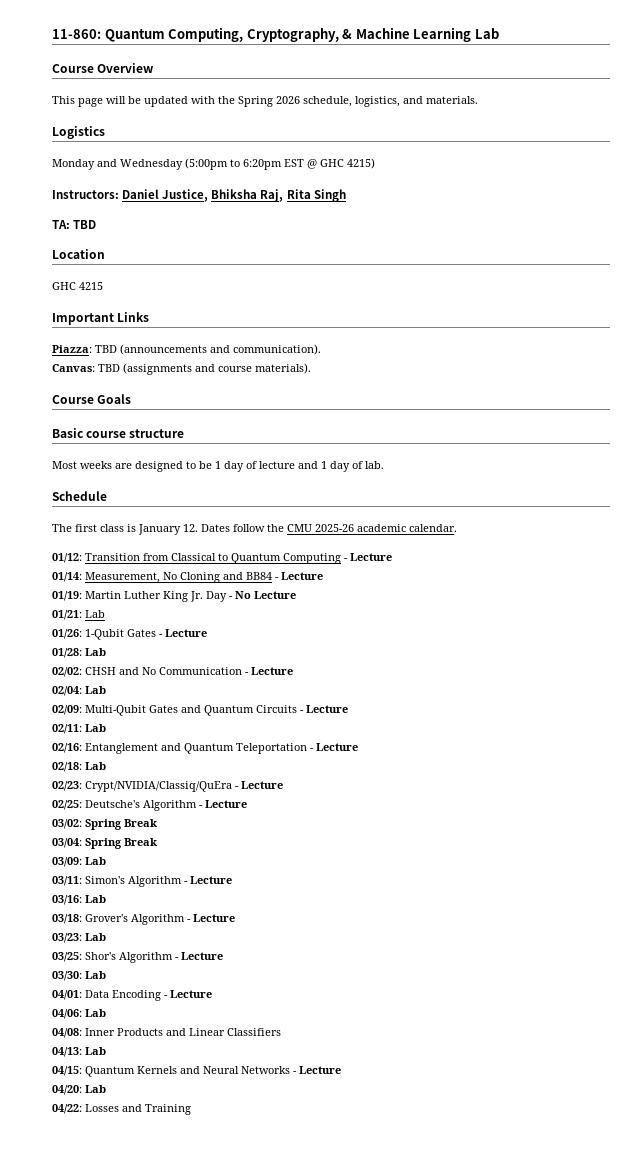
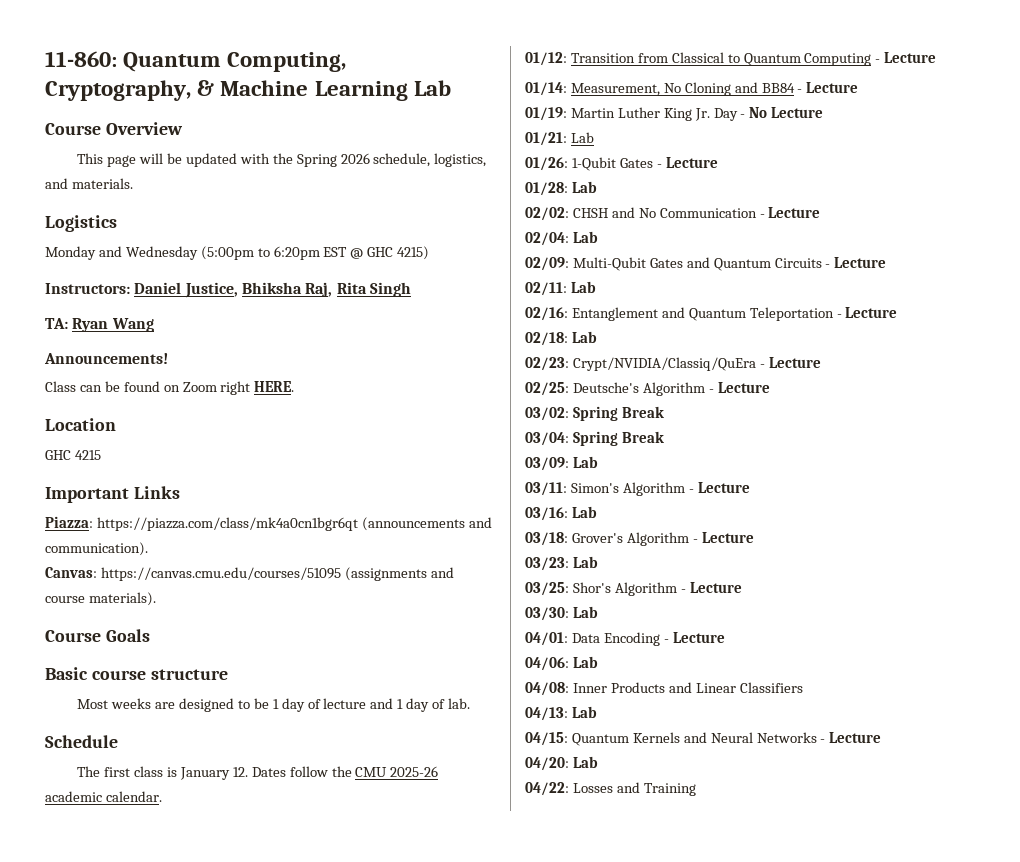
[73,220,97,229] TBD -> [72,318,154,332] [44,353,168,364] [45,381,295,395] Ryan Wang // Announcements! // Class can be found on Zoom right HERE.
[95,345,117,353] TBD -> [96,517,358,531] https://piazza.com/class/mk4a0cn1bgr6qt
[98,364,120,372] TBD -> [100,567,341,581] https://canvas.cmu.edu/courses/51095

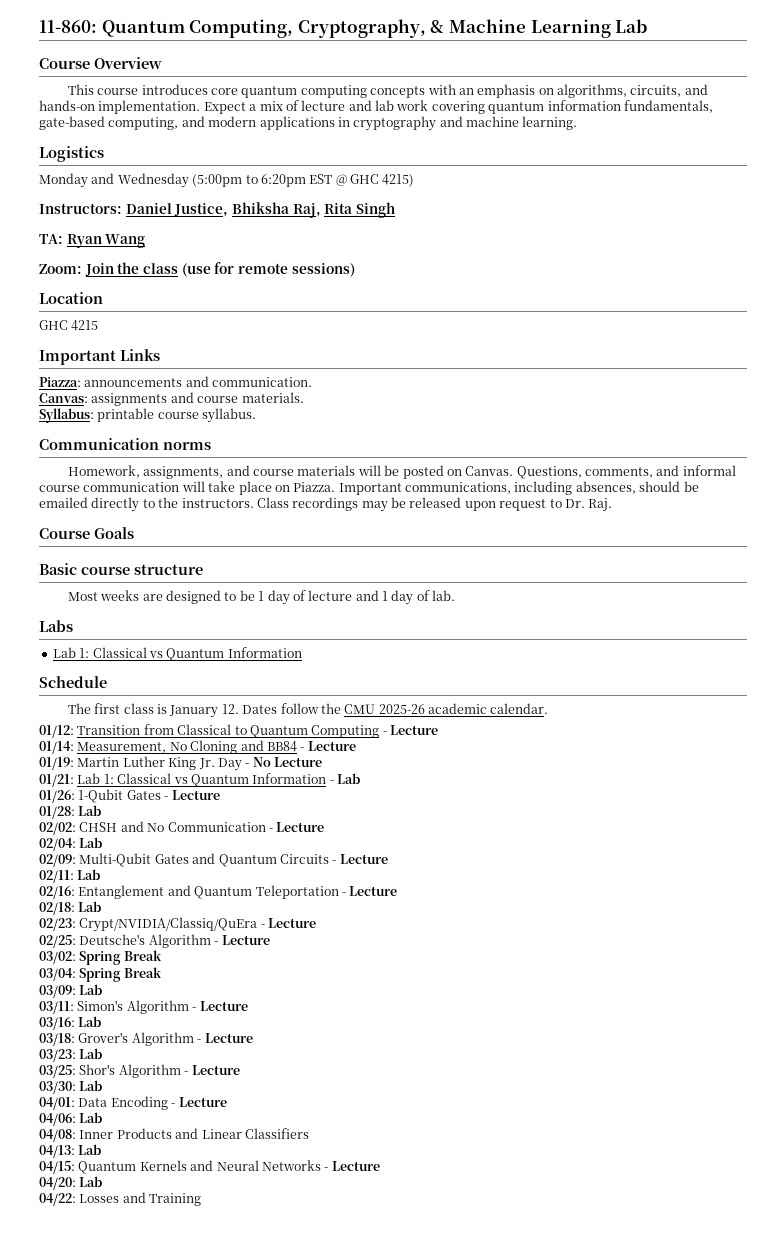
[107,153,487,167] [45,178,133,189] page will be updated with the Spring 2026 schedule, logistics, and materials. -> [97,84,708,98] [39,100,713,114] [39,116,578,131] course introduces core quantum computing concepts with an emphasis on algorithms, circuits, and hands-on implementation. Expect a mix of lecture and lab work covering quantum information fundamentals, gate-based computing, and modern applications in cryptography and machine learning.
[44,353,168,364] [45,381,295,395] Announcements! // Class can be found on Zoom right HERE. -> [39,262,355,277] Zoom: Join the class (use for remote sessions)
[96,517,492,531] [45,542,148,556] [45,567,454,581] [45,592,156,606] https://piazza.com/class/mk4a0cn1bgr6qt (announcements and communication). // Canvas: https://canvas.cmu.edu/courses/51095 (assignments and course materials). -> [84,376,313,387] [39,392,304,406] [39,408,257,423] [39,438,211,450] [67,465,736,479] [39,481,699,495] [39,497,613,512] announcements and communication. // Canvas: assignments and course materials. // Syllabus: printable course syllabus. // Communication norms // Homework, assignments, and course materials will be posted on Canvas. Questions, comments, and informal course communication will take place on Piazza. Important communications, including absences, should be emailed directly to the instructors. Class recordings may be released upon request to Dr. Raj.
(471, 703) none -> [39,620,73,632] [52,647,302,661] // Labs // Lab 1: Classical vs Quantum Information
(594, 137) none -> [103,773,360,787] 1: Classical vs Quantum Information - Lab

